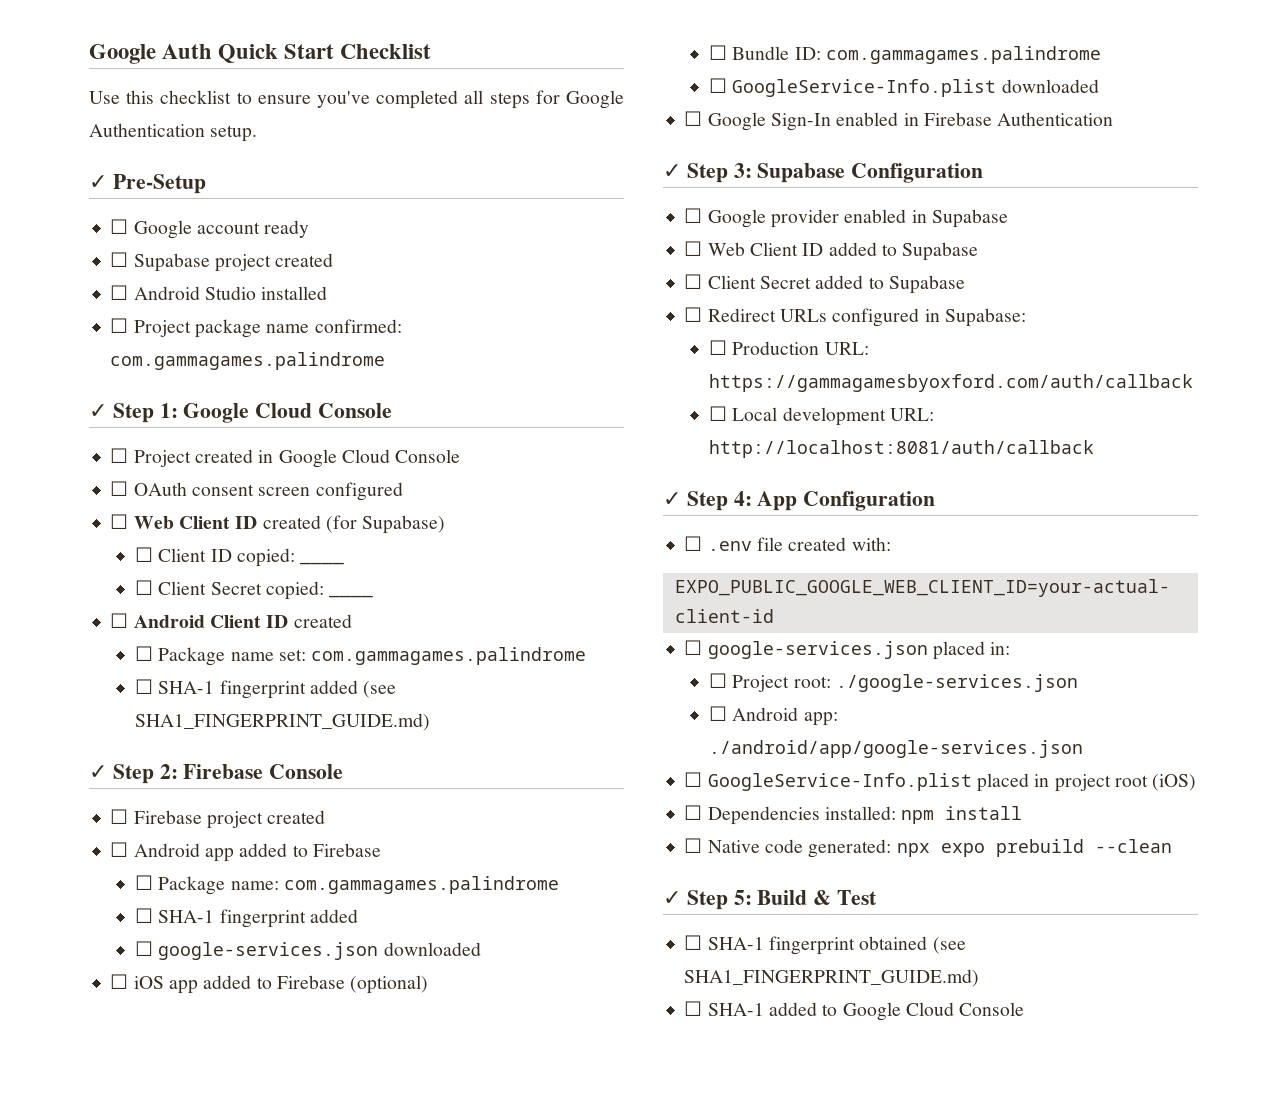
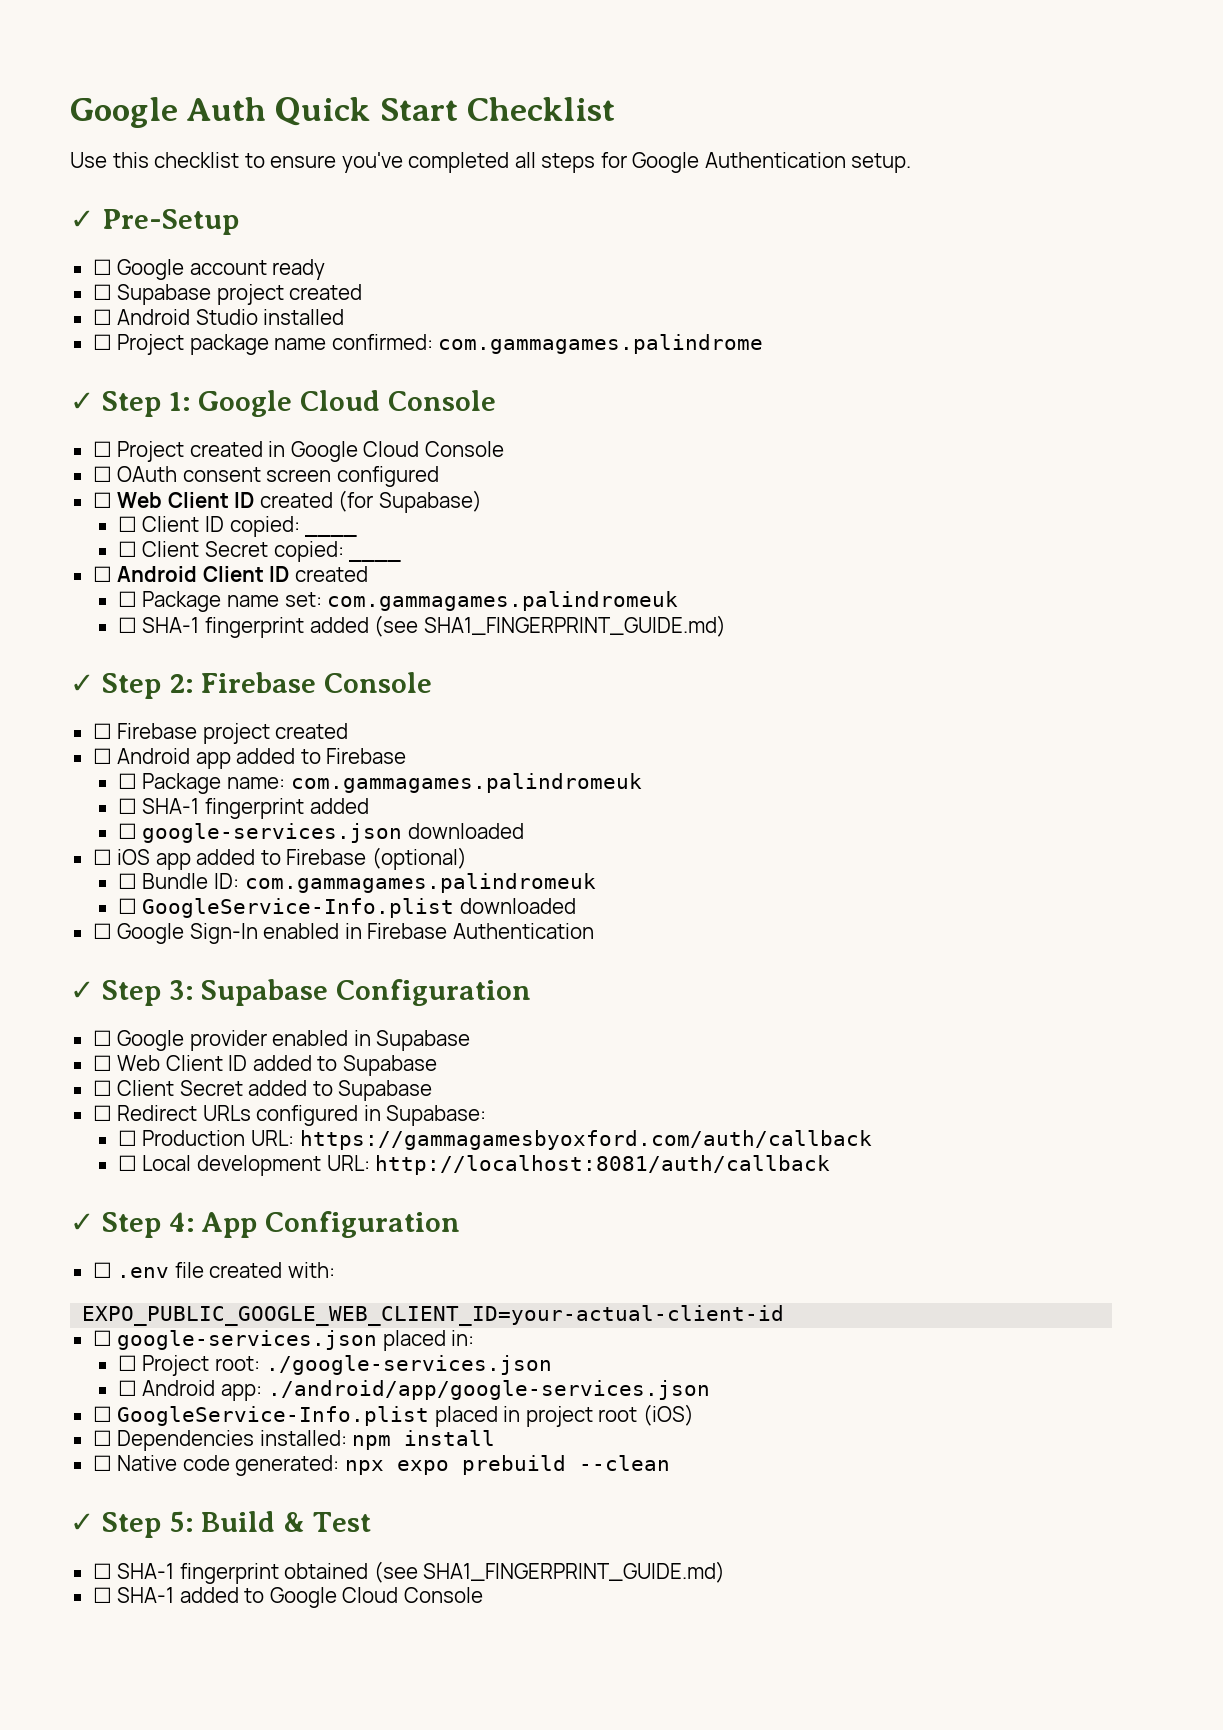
[311,647,587,665] com.gammagames.palindrome -> [327,591,679,611] com.gammagames.palindromeuk
[283,876,559,894] com.gammagames.palindrome -> [290,773,642,793] com.gammagames.palindromeuk
[825,46,1101,64] com.gammagames.palindrome -> [244,873,596,893] com.gammagames.palindromeuk

